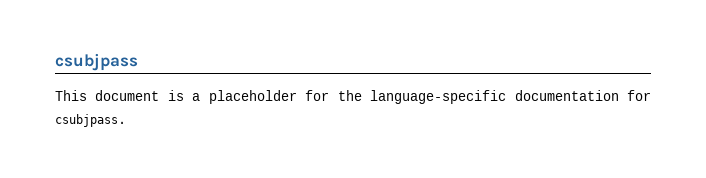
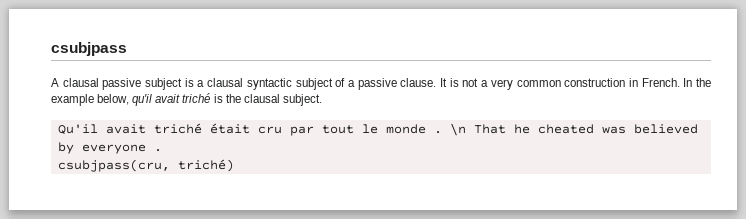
[55,90,652,104] [55,114,126,127] This document is a placeholder for the language-specific documentation for csubjpass. -> [51,78,711,90] [51,93,322,106] [57,123,698,136] [57,142,162,154] [57,159,234,172] A clausal passive subject is a clausal syntactic subject of a passive clause. It is not a very common construction in French. In the example below, qu'il avait triché is the clausal subject. // Qu'il avait triché était cru par tout le monde . \n That he cheated was believed by everyone . // csubjpass(cru, triché)

